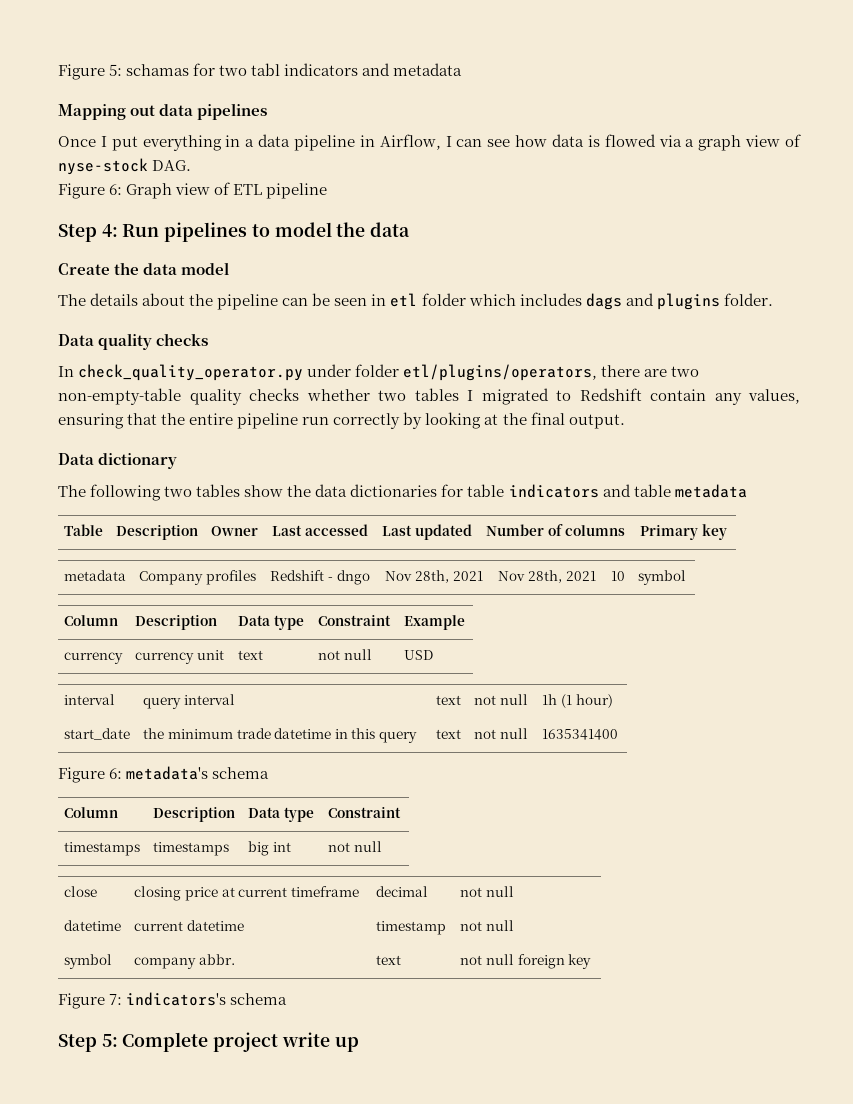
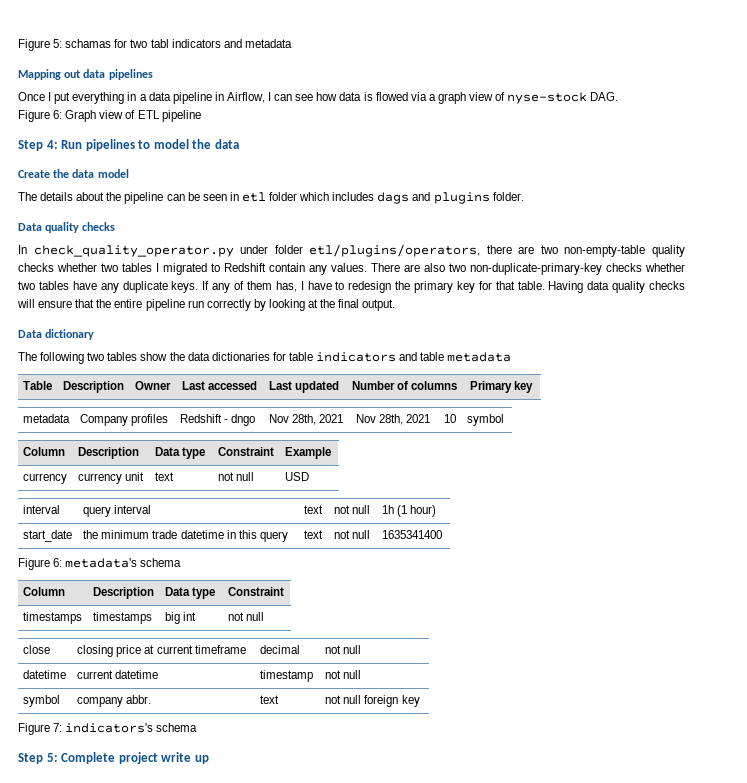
[748,389,800,404] [58,413,124,429] values, ensuring -> [331,263,685,275] [18,281,685,293] [17,299,73,308] values. There are also two non-duplicate-primary-key checks whether two tables have any duplicate keys. If any of them has, I have to redesign the primary key for that table. Having data quality checks will ensure

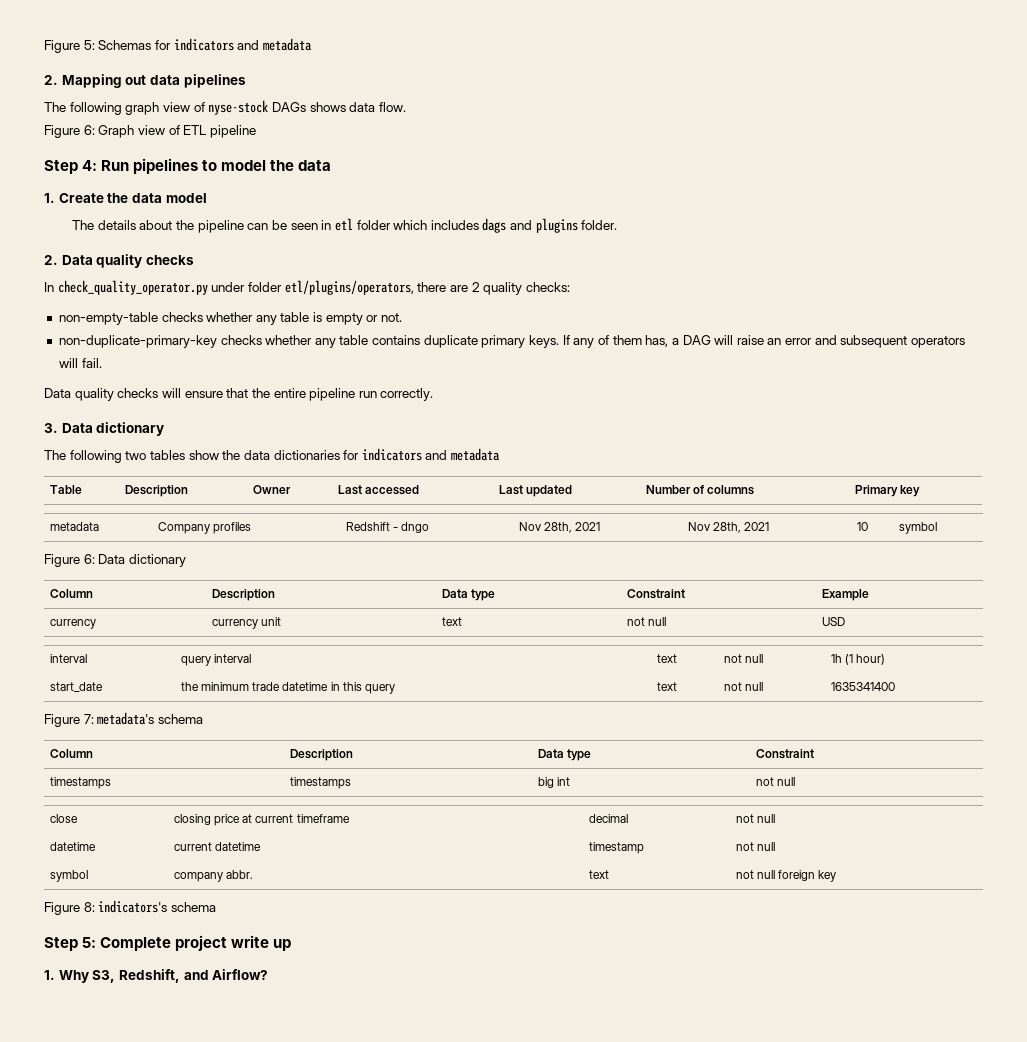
[65,39,292,48] schamas for two tabl indicators and metadata // -> [98,38,312,51] [44,75,58,85] Schemas for indicators and metadata // 2.
[18,92,619,104] Once I put everything in a data pipeline in Airflow, I can see how data is flowed via a graph view of nyse-stock DAG. -> [44,100,406,115] The following graph view of nyse-stock DAGs shows data flow.
(239, 144) none -> [44,193,55,203] 1.
(524, 196) none -> [44,255,58,265] 2.
[540,245,685,257] [18,263,685,275] [18,281,168,293] two non-empty-table quality checks whether two tables I migrated to Redshift contain any values. There are also two non-duplicate-primary-key checks whether two tables have any duplicate -> [471,282,570,295] [58,312,403,325] [58,335,526,348] 2 quality checks: // non-empty-table checks whether any table is empty or not. // non-duplicate-primary-key checks whether any table contains duplicate primary
[300,281,610,293] I have to redesign the primary key for that table. Having data -> [671,335,966,348] [58,358,102,368] [44,388,71,398] a DAG will raise an error and subsequent operators will fail. // Data
[206,299,396,311] correctly by looking at the final output. // -> [380,388,434,401] [44,423,58,433] correctly. // 3.
[288,352,445,362] table indicators and table -> [361,448,448,461] indicators and
(505, 420) none -> [44,554,186,567] // Figure 6: Data dictionary
[53,558,63,567] 6: -> [83,714,94,724] 7:
[53,723,63,732] 7: -> [83,902,95,912] 8:
(209, 759) none -> [44,969,269,983] // 1. Why S3, Redshift, and Airflow?

